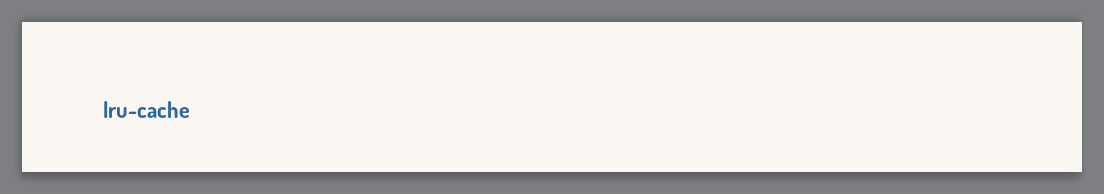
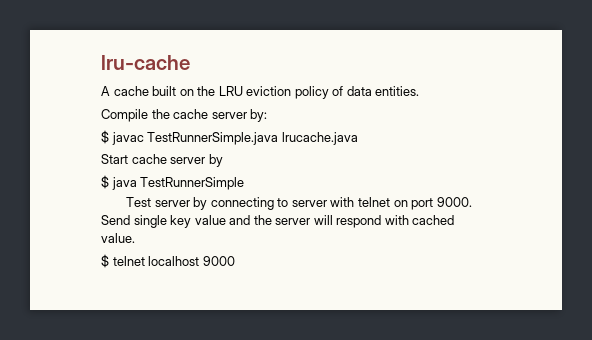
(190, 109) none -> [101,86,420,99] [101,109,268,122] [101,130,358,145] [101,154,223,167] [101,175,245,190] [126,197,472,210] [101,215,455,228] [101,233,135,243] [101,254,235,268] // A cache built on the LRU eviction policy of data entities. // Compile the cache server by: // $ javac TestRunnerSimple.java lrucache.java // Start cache server by // $ java TestRunnerSimple // Test server by connecting to server with telnet on port 9000. Send single key value and the server will respond with cached value. // $ telnet localhost 9000

